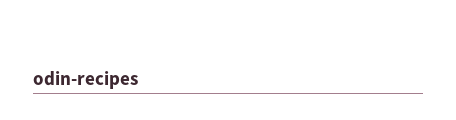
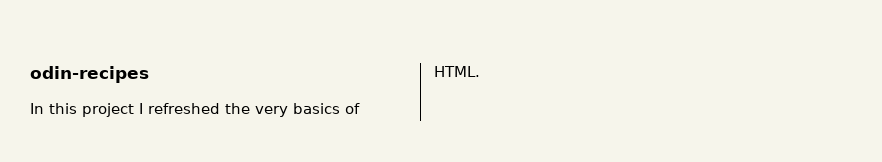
(138, 80) none -> [30,103,360,117] [434,66,480,77] // In this project I refreshed the very basics of HTML.

